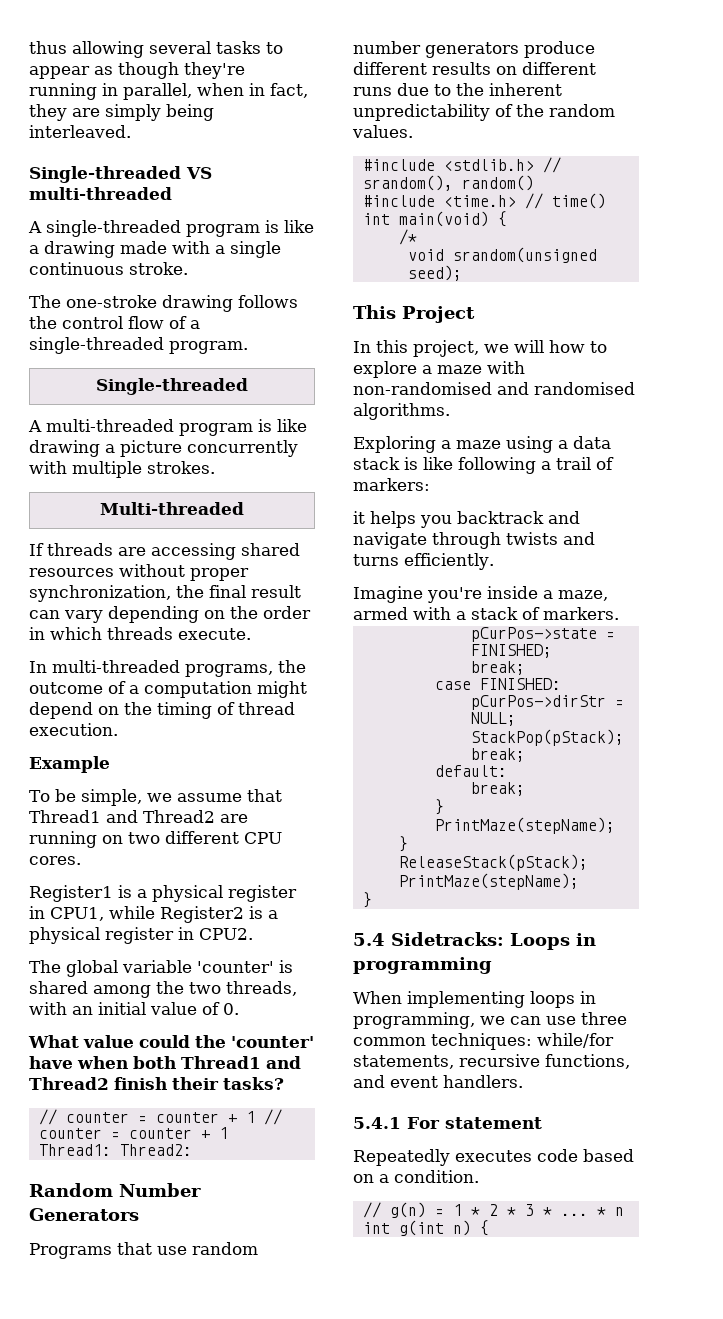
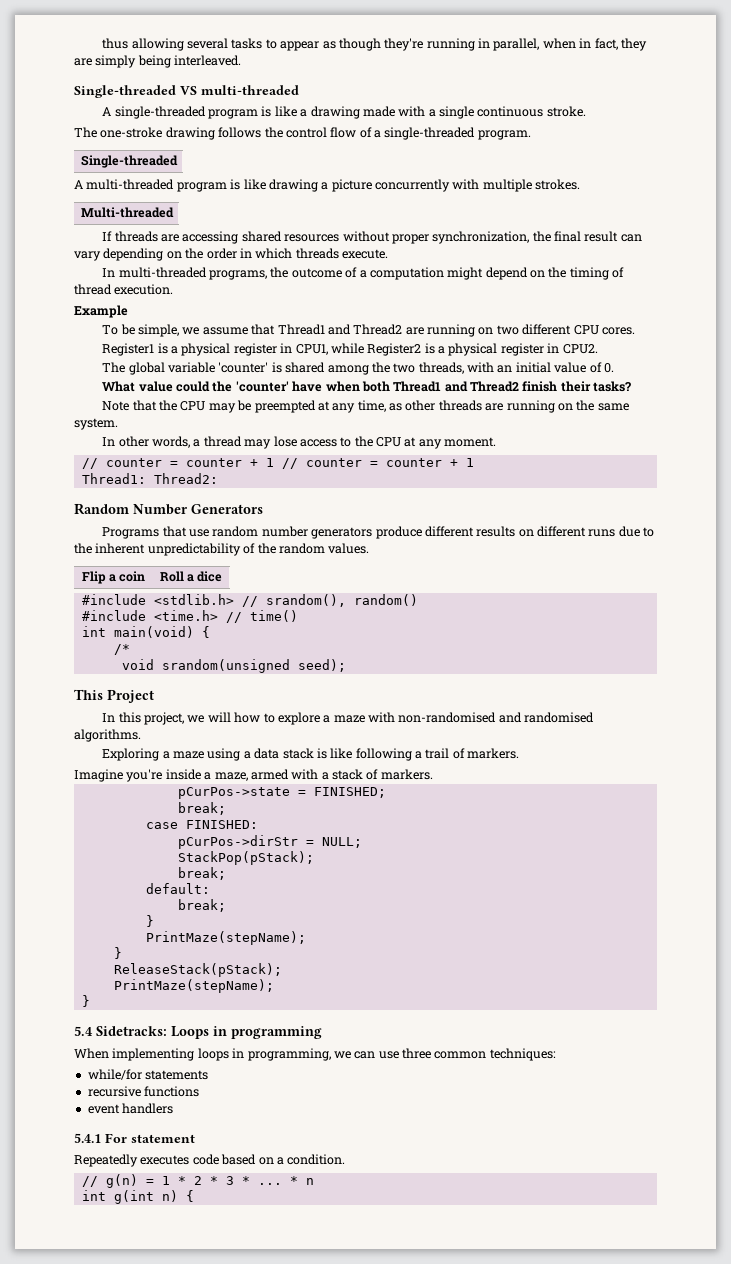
(284, 1083) none -> [102,400,629,413] [74,418,118,430] [102,436,497,449] // Note that the CPU may be preempted at any time, as other threads are running on the same system. // In other words, a thread may lose access to the CPU at any moment.
(413, 131) none -> [81,571,146,584] [159,571,223,582] // Flip a coin | Roll a dice
[353,478,430,491] [353,511,580,528] [353,532,595,549] [353,553,494,570] markers: // it helps you backtrack and navigate through twists and turns efficiently. -> [467,748,520,759] markers.
[537,1033,614,1048] [353,1054,630,1069] [353,1075,523,1088] while/for statements, recursive functions, and event handlers. -> [87,1069,209,1080] [87,1086,200,1097] [87,1103,174,1114] // while/for statements // recursive functions // event handlers

